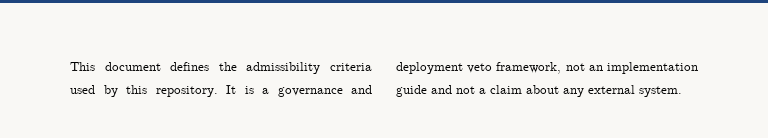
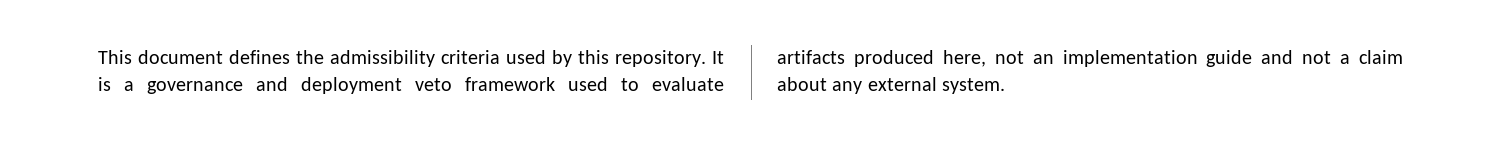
[496,62,562,74] framework, -> [465,77,724,91] [777,50,986,67] framework used to evaluate artifacts produced here,

